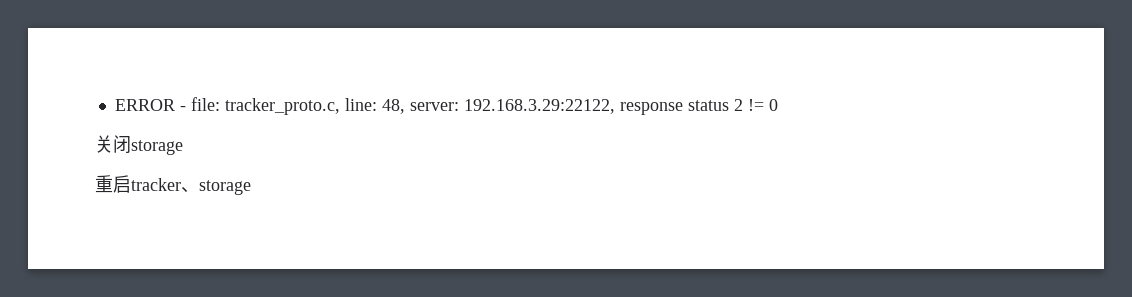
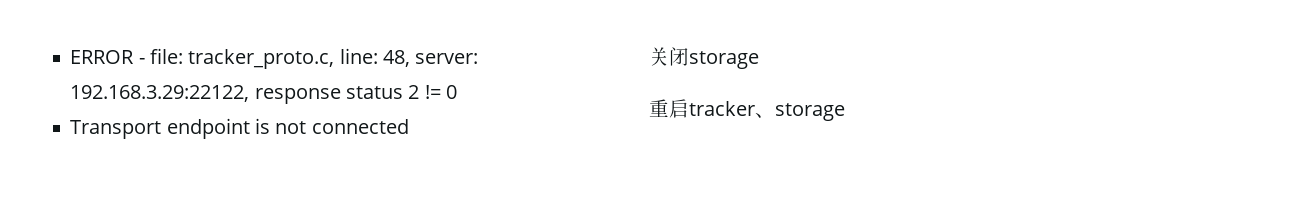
(778, 105) none -> [70,118,409,139] // Transport endpoint is not connected

